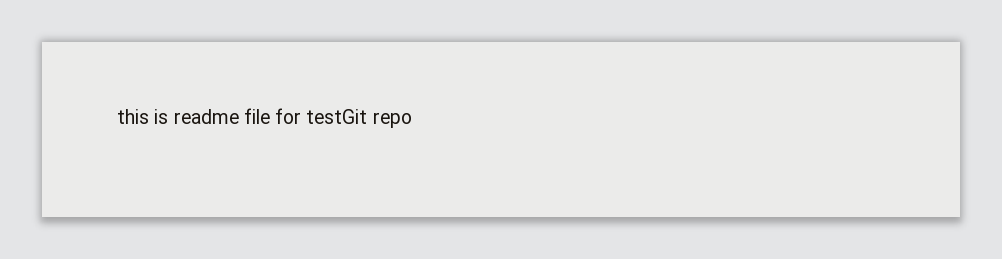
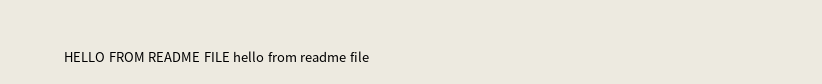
[117,108,412,128] this is readme file for testGit repo -> [64,51,369,62] HELLO FROM README FILE hello from readme file

